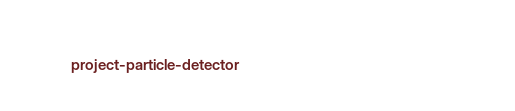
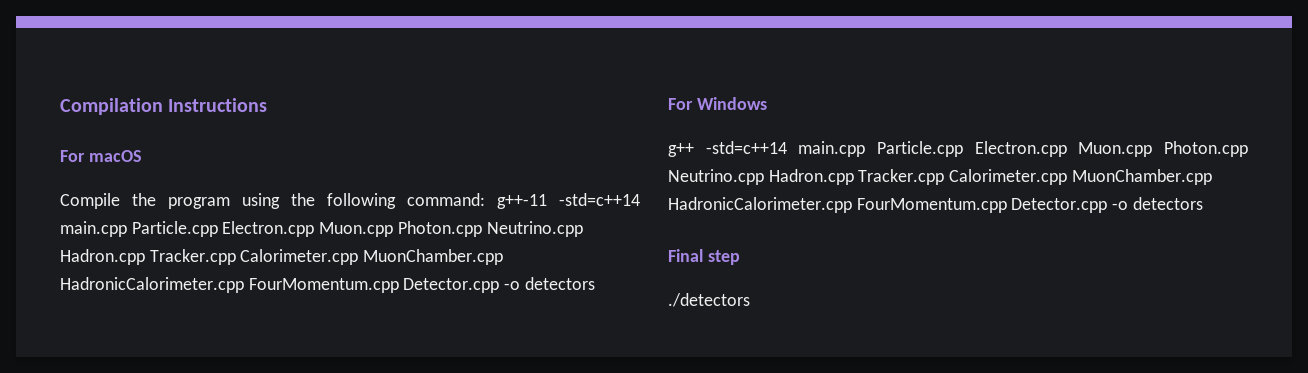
[71,59,240,73] project-particle-detector -> [60,98,268,115] [60,150,142,162] [60,193,640,209] [60,221,583,237] [60,249,504,265] [60,277,595,293] [668,97,767,110] [668,141,1248,157] [668,169,1212,185] [668,197,1203,213] [668,249,740,265] [668,293,750,307] Compilation Instructions // For macOS // Compile the program using the following command: g++-11 -std=c++14 main.cpp Particle.cpp Electron.cpp Muon.cpp Photon.cpp Neutrino.cpp Hadron.cpp Tracker.cpp Calorimeter.cpp MuonChamber.cpp HadronicCalorimeter.cpp FourMomentum.cpp Detector.cpp -o detectors // For Windows // g++ -std=c++14 main.cpp Particle.cpp Electron.cpp Muon.cpp Photon.cpp Neutrino.cpp Hadron.cpp Tracker.cpp Calorimeter.cpp MuonChamber.cpp HadronicCalorimeter.cpp FourMomentum.cpp Detector.cpp -o detectors // Final step // ./detectors

